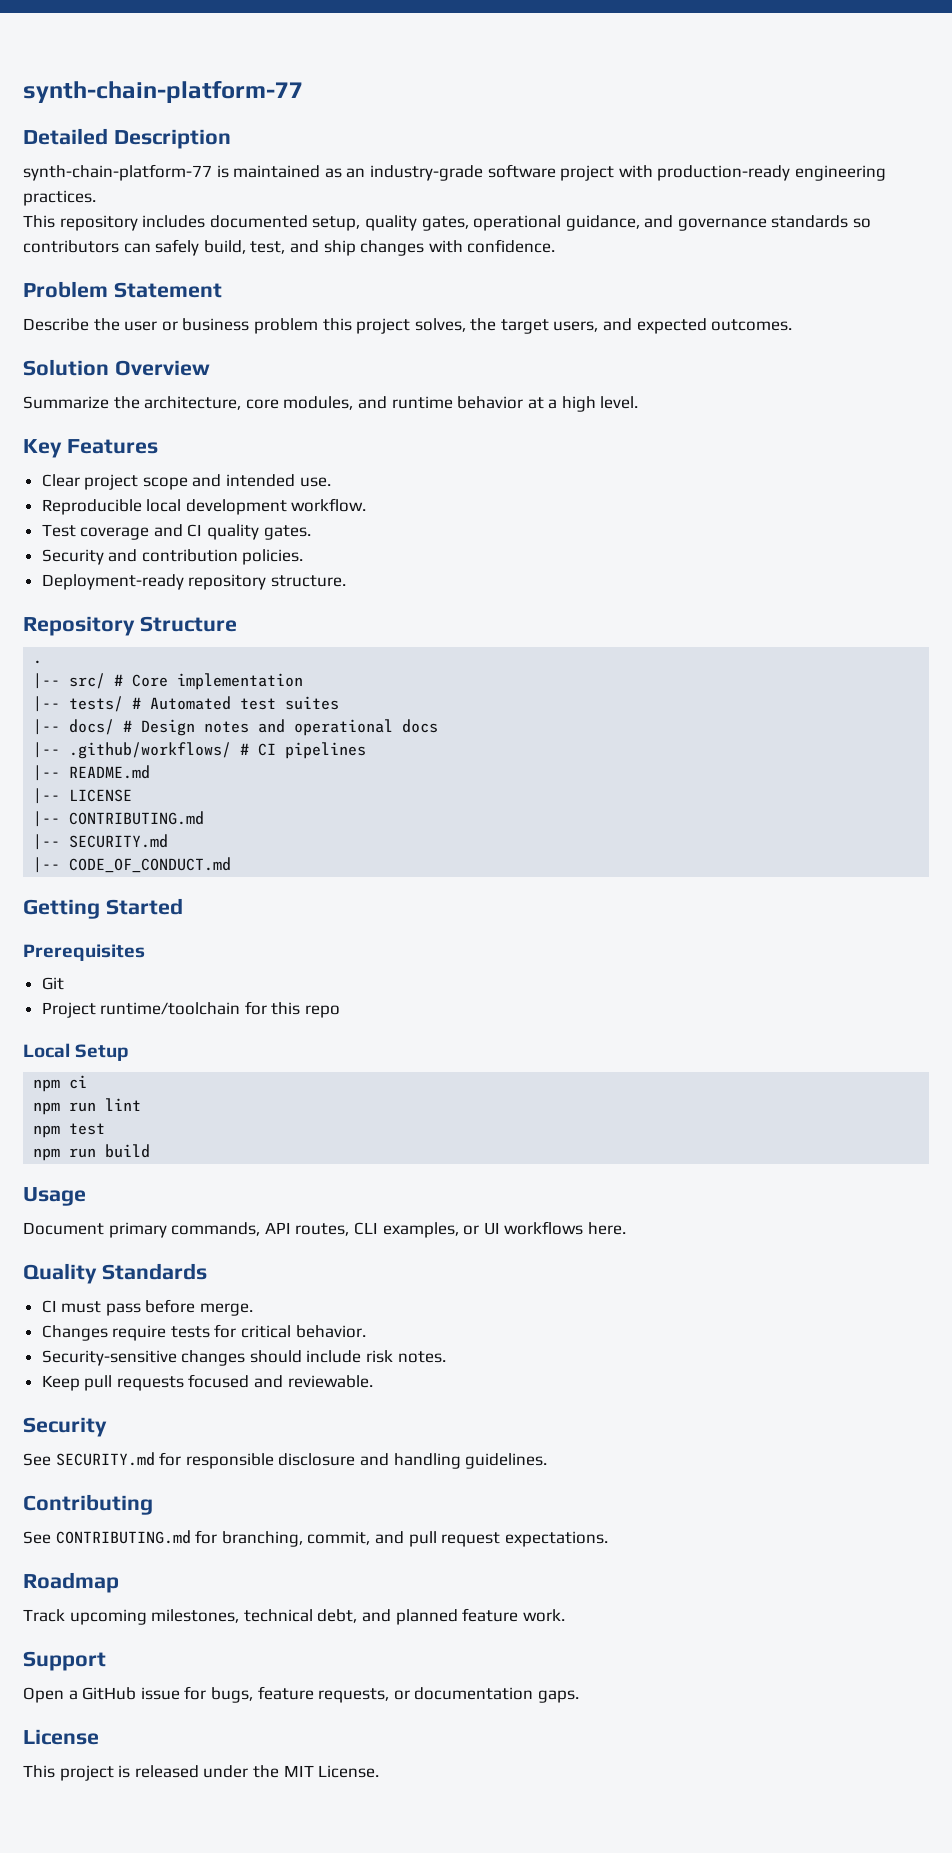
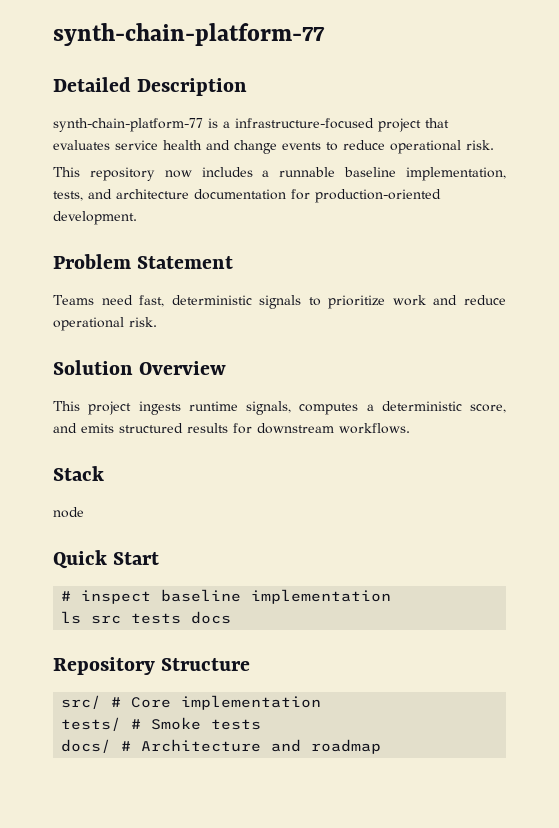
[233,164,886,181] [23,190,96,206] [23,215,872,231] [23,239,556,256] [23,281,222,298] [23,318,793,334] [23,359,210,376] [23,396,639,412] [23,439,158,458] [41,474,331,490] [41,498,367,515] [41,524,311,540] [41,549,304,565] [41,574,346,590] maintained as an industry-grade software project with production-ready engineering practices. // This repository includes documented setup, quality gates, operational guidance, and governance standards so contributors can safely build, test, and ship changes with confidence. // Problem Statement // Describe the user or business problem this project solves, the target users, and expected outcomes. // Solution Overview // Summarize the architecture, core modules, and runtime behavior at a high level. // Key Features // Clear project scope and intended use. // Reproducible local development workflow. // Test coverage and CI quality gates. // Security and contribution policies. // Deployment-ready repository structure. -> [223,118,449,132] [53,140,494,154] [53,167,506,181] [53,189,441,203] [53,211,137,225] [53,254,234,269] [53,295,507,309] [53,317,157,331] [53,360,227,375] [53,401,506,415] [53,423,410,434] [53,466,104,481] [53,507,84,518] [53,550,160,569] [61,589,392,604] [61,611,232,624] a infrastructure-focused project that evaluates service health and change events to reduce operational risk. // This repository now includes a runnable baseline implementation, tests, and architecture documentation for production-oriented development. // Problem Statement // Teams need fast, deterministic signals to prioritize work and reduce operational risk. // Solution Overview // This project ingests runtime signals, computes a deterministic score, and emits structured results for downstream workflows. // Stack // node // Quick Start // # inspect baseline implementation // ls src tests docs
[33,660,43,664] [33,673,61,689] . // |-- -> (251, 664) none
[33,696,61,712] |-- -> (322, 702) none
[150,696,340,710] [33,719,439,736] [33,742,367,759] [33,765,151,781] [33,788,133,804] [33,811,205,827] [33,834,169,850] [33,857,232,873] [23,898,183,919] [23,944,145,961] [41,977,64,990] [41,1001,341,1018] [23,1043,130,1061] [33,1075,88,1092] [33,1098,142,1115] [33,1123,106,1138] [33,1144,151,1161] [23,1187,86,1206] [23,1221,626,1238] [23,1263,207,1284] [41,1299,254,1316] [41,1324,366,1341] [41,1350,446,1366] [41,1374,373,1391] [23,1417,107,1437] [23,1452,548,1469] [23,1494,153,1515] [23,1530,608,1547] [23,1572,119,1593] [23,1608,565,1625] [23,1651,106,1671] [23,1686,579,1703] [23,1729,99,1745] [23,1765,380,1781] Automated test suites // |-- docs/ # Design notes and operational docs // |-- .github/workflows/ # CI pipelines // |-- README.md // |-- LICENSE // |-- CONTRIBUTING.md // |-- SECURITY.md // |-- CODE_OF_CONDUCT.md // Getting Started // Prerequisites // Git // Project runtime/toolchain for this repo // Local Setup // npm ci // npm run lint // npm test // npm run build // Usage // Document primary commands, API routes, CLI examples, or UI workflows here. // Quality Standards // CI must pass before merge. // Changes require tests for critical behavior. // Security-sensitive changes should include risk notes. // Keep pull requests focused and reviewable. // Security // See SECURITY.md for responsible disclosure and handling guidelines. // Contributing // See CONTRIBUTING.md for branching, commit, and pull request expectations. // Roadmap // Track upcoming milestones, technical debt, and planned feature work. // Support // Open a GitHub issue for bugs, feature requests, or documentation gaps. // License // This project is released under the MIT License. -> [151,717,262,730] [61,739,382,754] Smoke tests // docs/ # Architecture and roadmap

